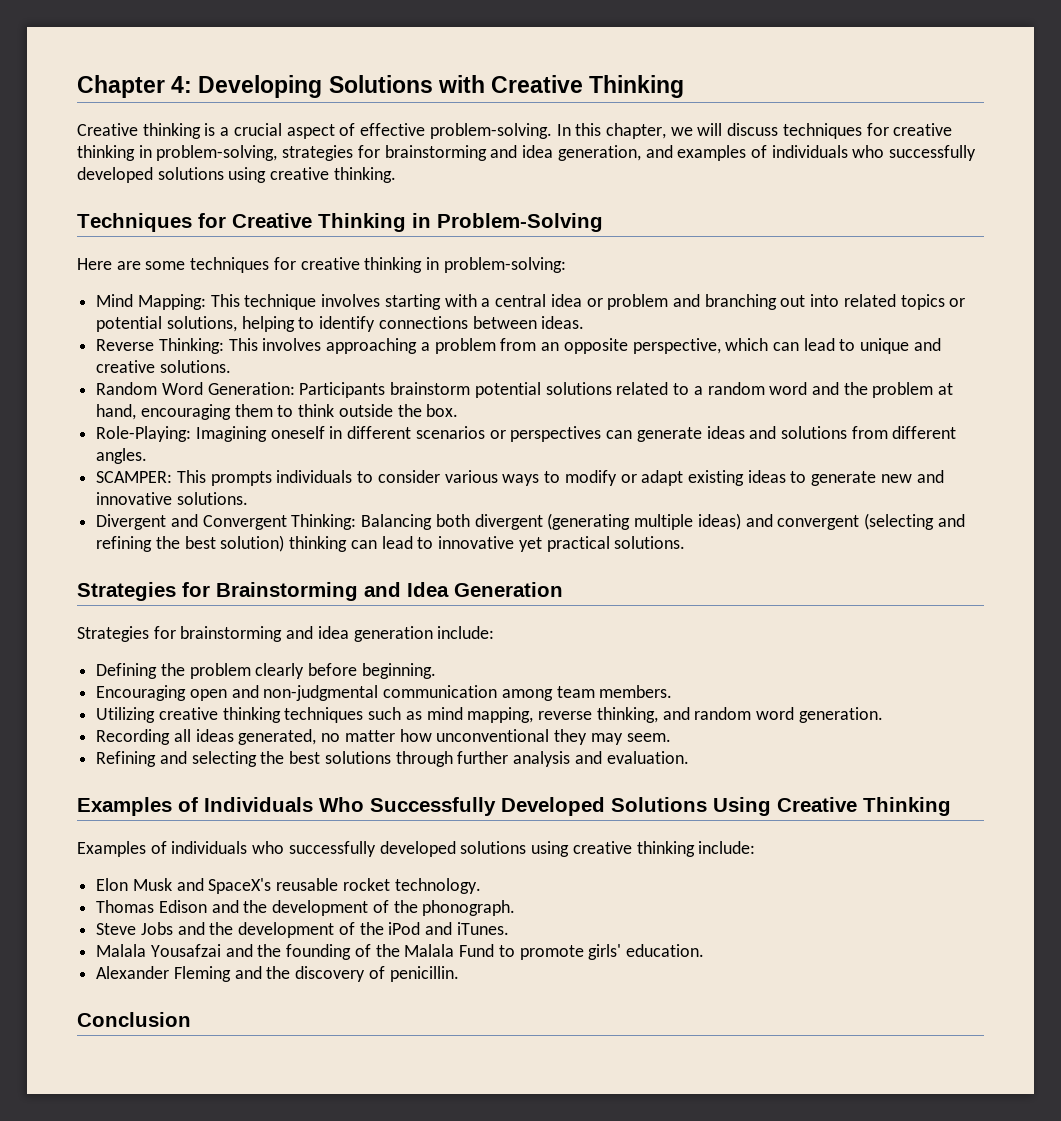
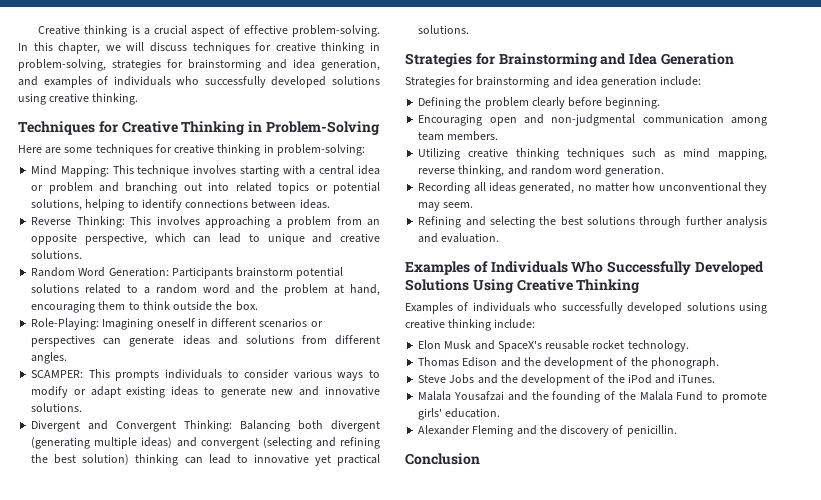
[77,75,685,98] Chapter 4: Developing Solutions with Creative Thinking // -> (38, 30) none

